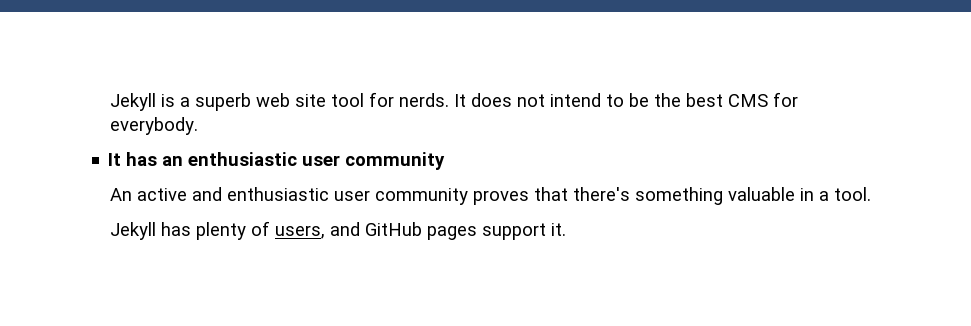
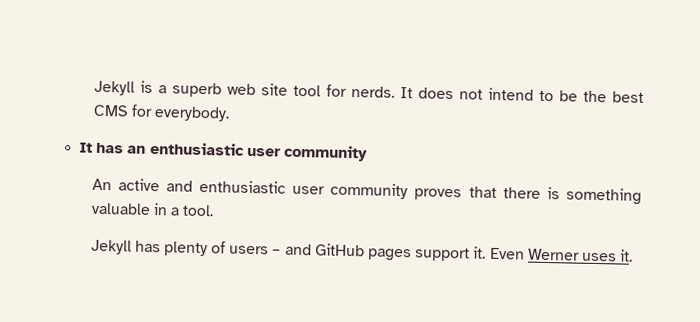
[572,187,630,201] there's -> [502,186,560,200] there is
[274,225,325,239] users, -> [229,245,282,255] users –
(566, 229) none -> [489,247,634,262] Even Werner uses it.

